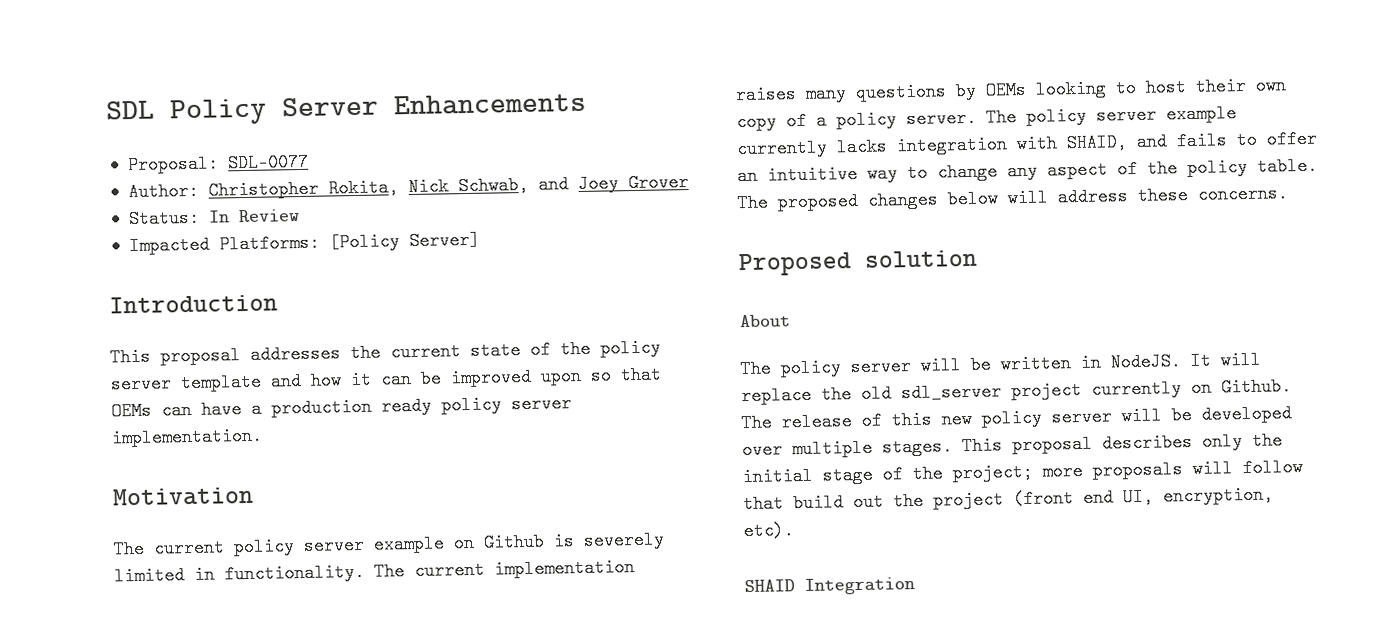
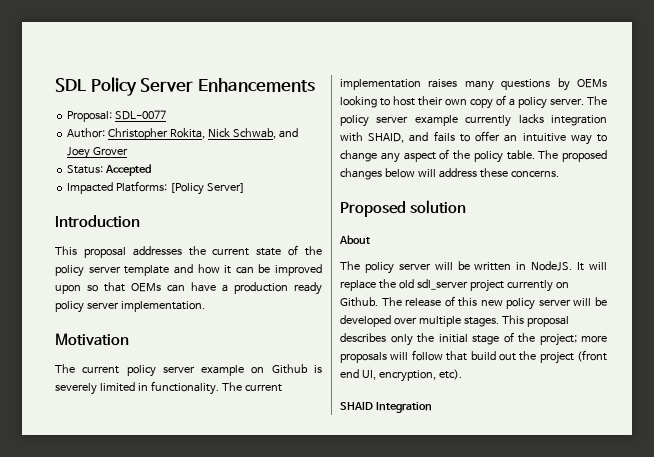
[207,209,300,223] In Review -> [105,164,152,176] Accepted

